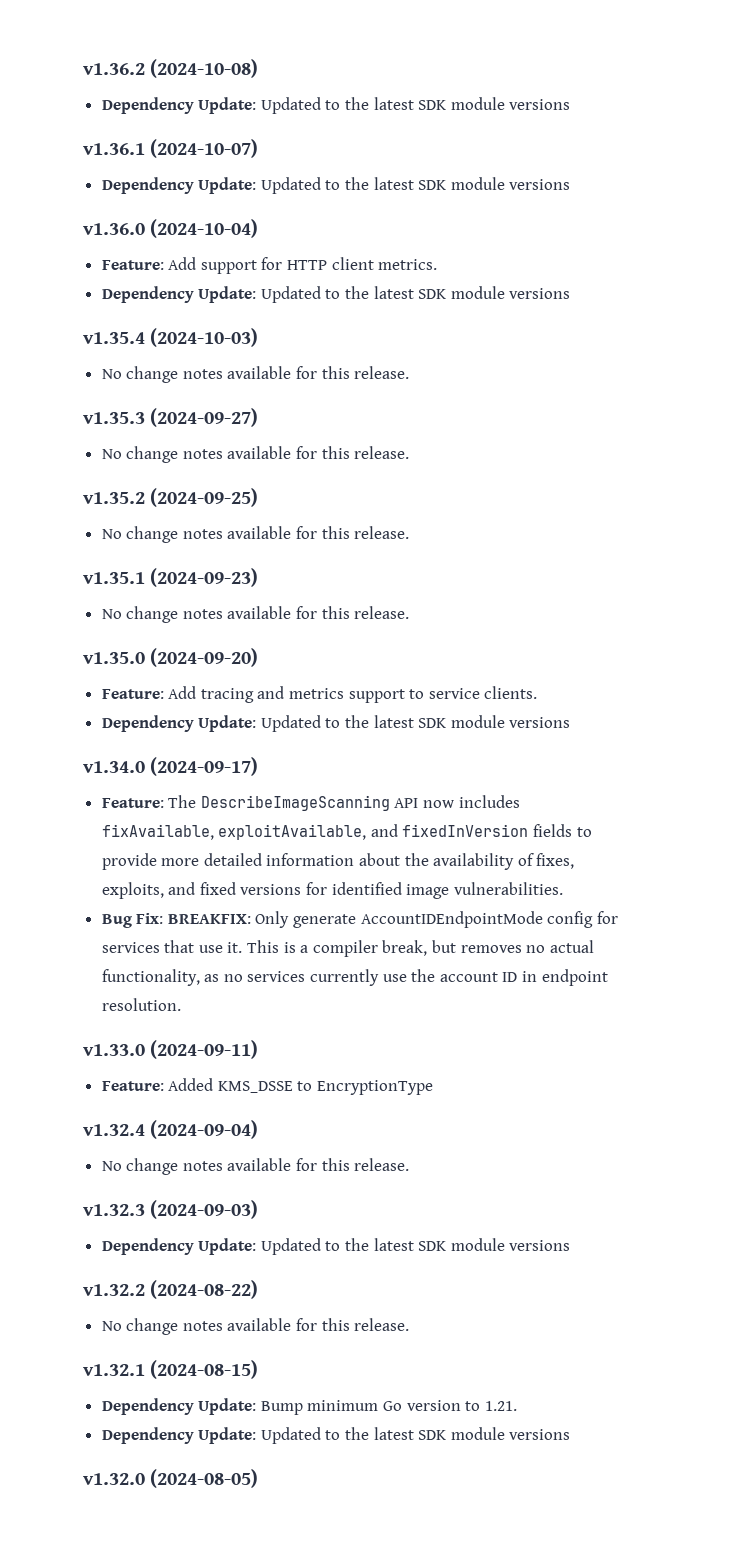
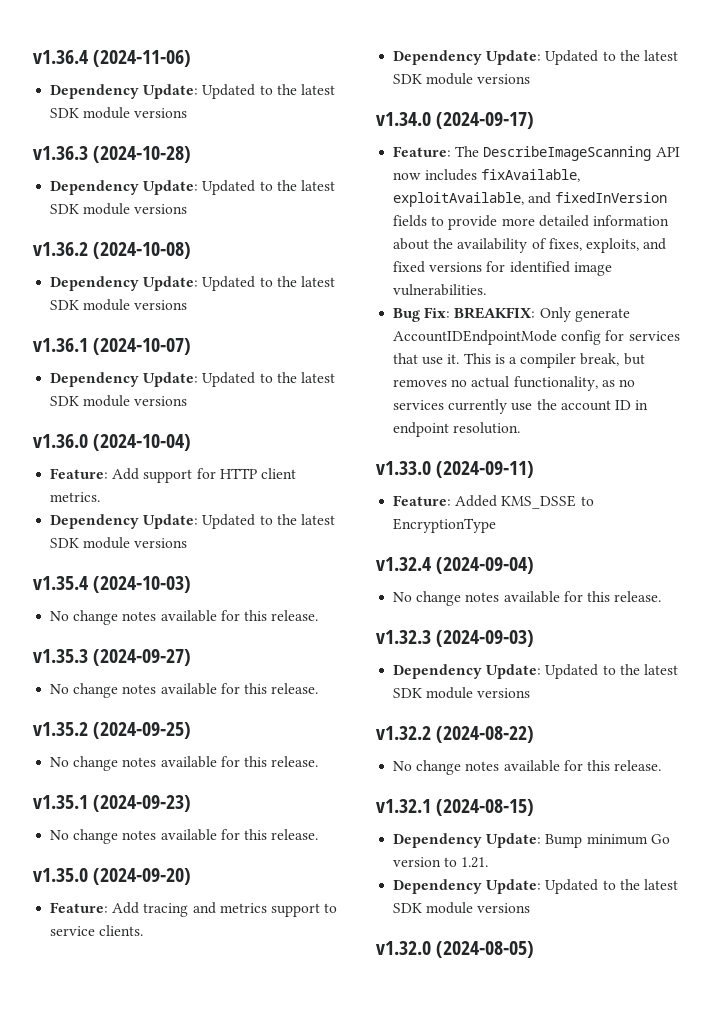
(83, 69) none -> [33,50,192,67] [50,84,335,99] [50,107,188,119] [33,146,192,163] [50,180,335,195] [50,203,188,215] v1.36.4 (2024-11-06) // Dependency Update: Updated to the latest SDK module versions // v1.36.3 (2024-10-28) // Dependency Update: Updated to the latest SDK module versions //

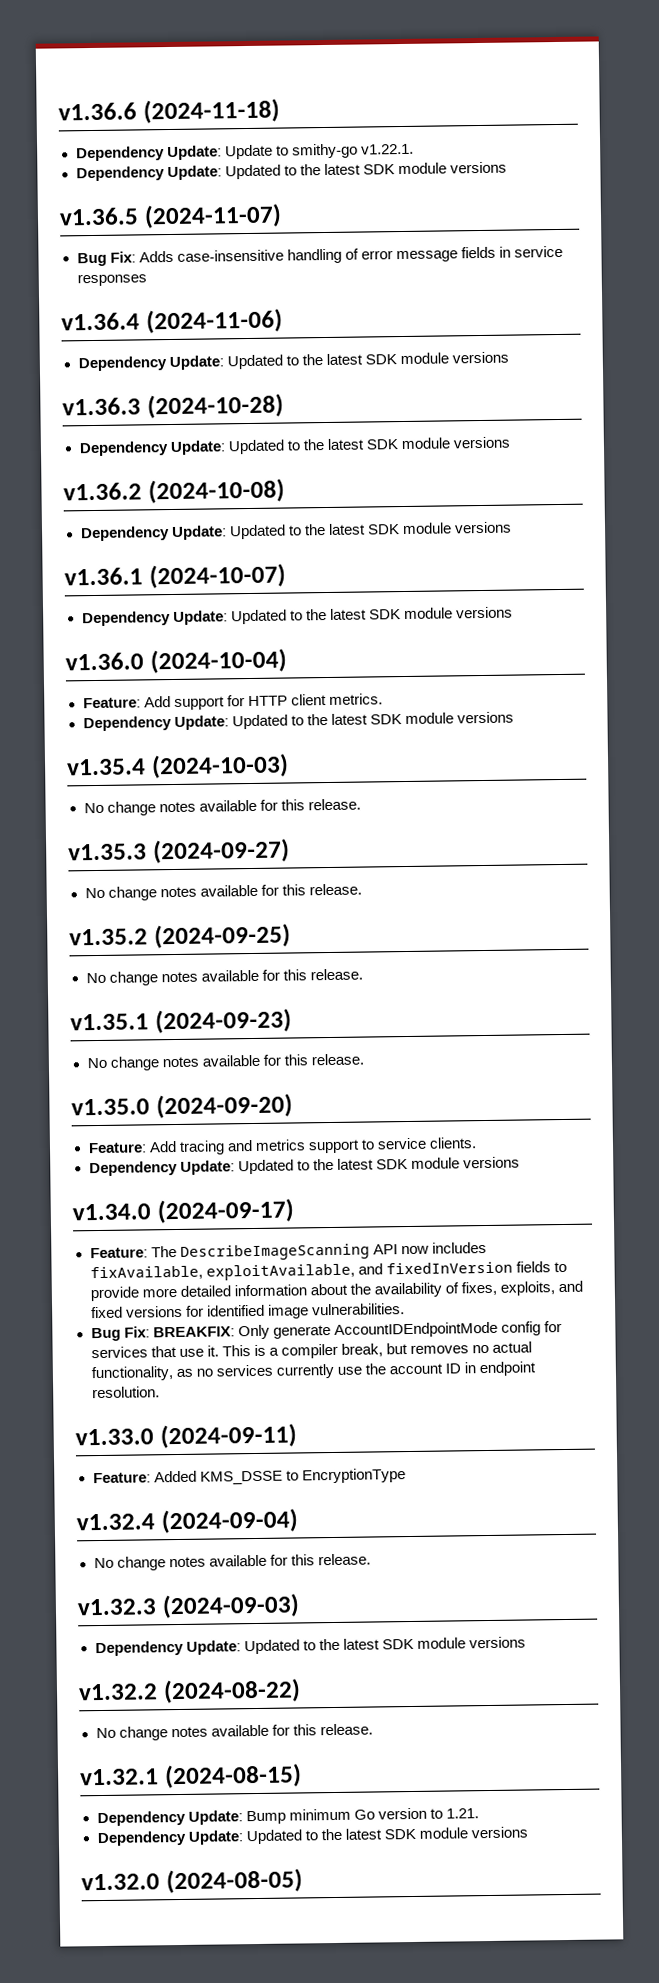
(33, 57) none -> [58,98,280,124] [75,143,414,162] [75,161,507,182] [59,203,282,229] [76,245,563,267] [76,273,147,287] v1.36.6 (2024-11-18) // Dependency Update: Update to smithy-go v1.22.1. // Dependency Update: Updated to the latest SDK module versions // v1.36.5 (2024-11-07) // Bug Fix: Adds case-insensitive handling of error message fields in service responses //

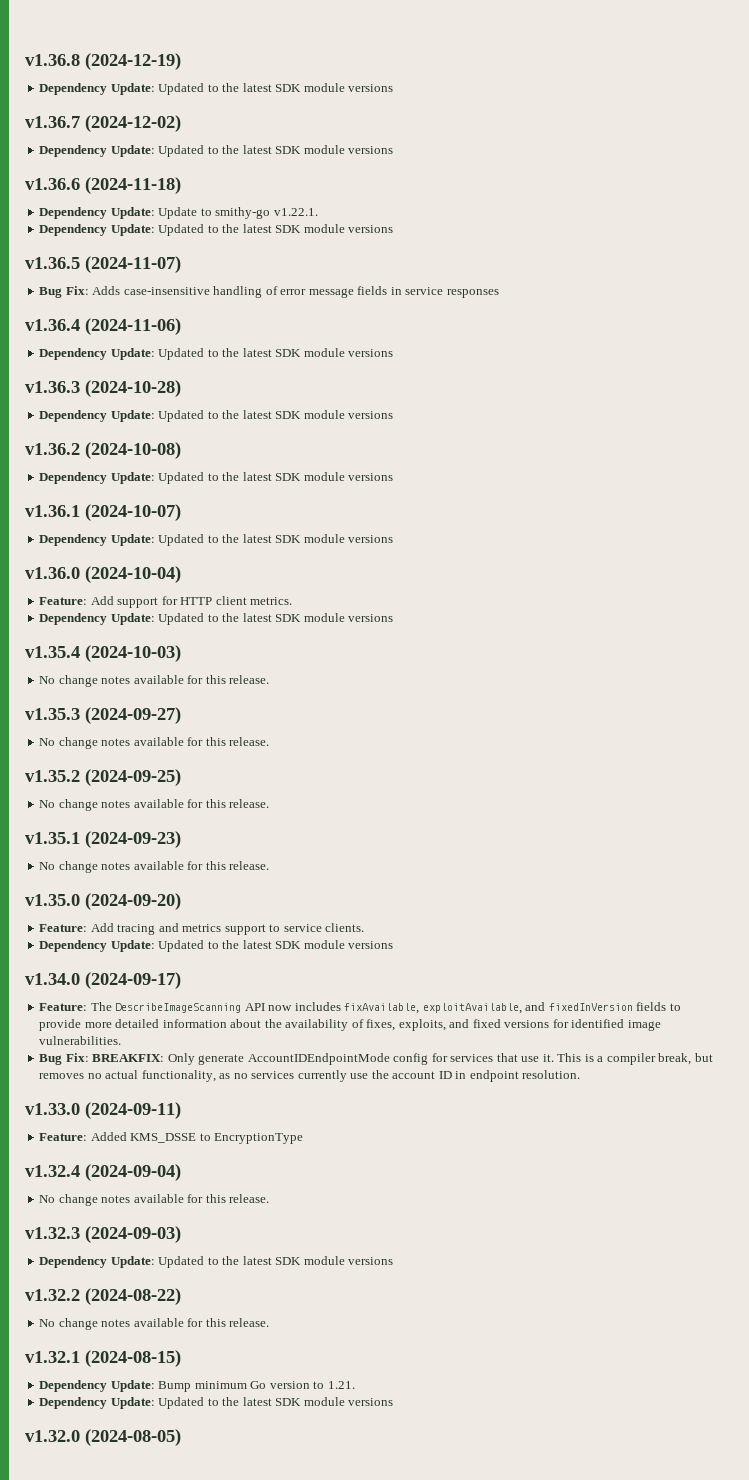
(58, 111) none -> [25,53,181,70] [39,83,394,95] [25,115,181,132] [39,145,394,157] v1.36.8 (2024-12-19) // Dependency Update: Updated to the latest SDK module versions // v1.36.7 (2024-12-02) // Dependency Update: Updated to the latest SDK module versions //

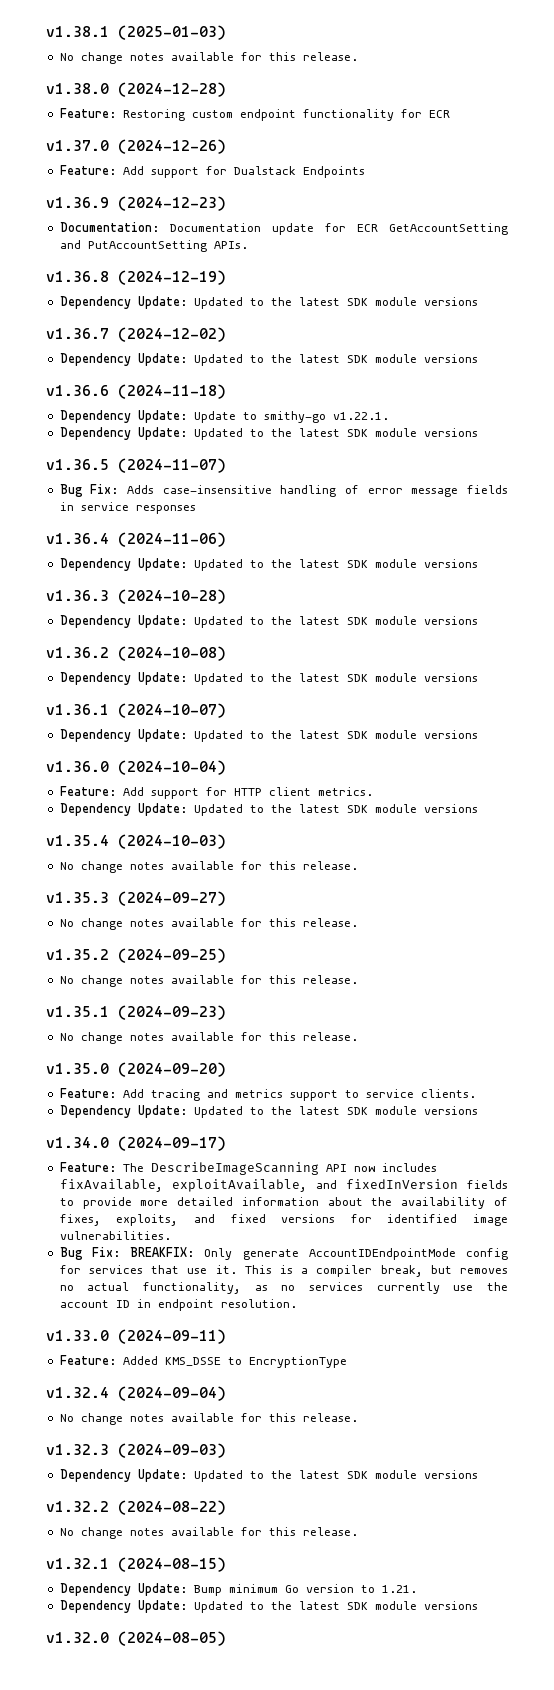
(25, 60) none -> [46,25,226,40] [59,52,358,64] [46,82,226,97] [59,108,450,121] [46,139,226,154] [59,165,365,178] [46,196,226,211] [59,222,509,235] [59,240,248,252] v1.38.1 (2025-01-03) // No change notes available for this release. // v1.38.0 (2024-12-28) // Feature: Restoring custom endpoint functionality for ECR // v1.37.0 (2024-12-26) // Feature: Add support for Dualstack Endpoints // v1.36.9 (2024-12-23) // Documentation: Documentation update for ECR GetAccountSetting and PutAccountSetting APIs. //

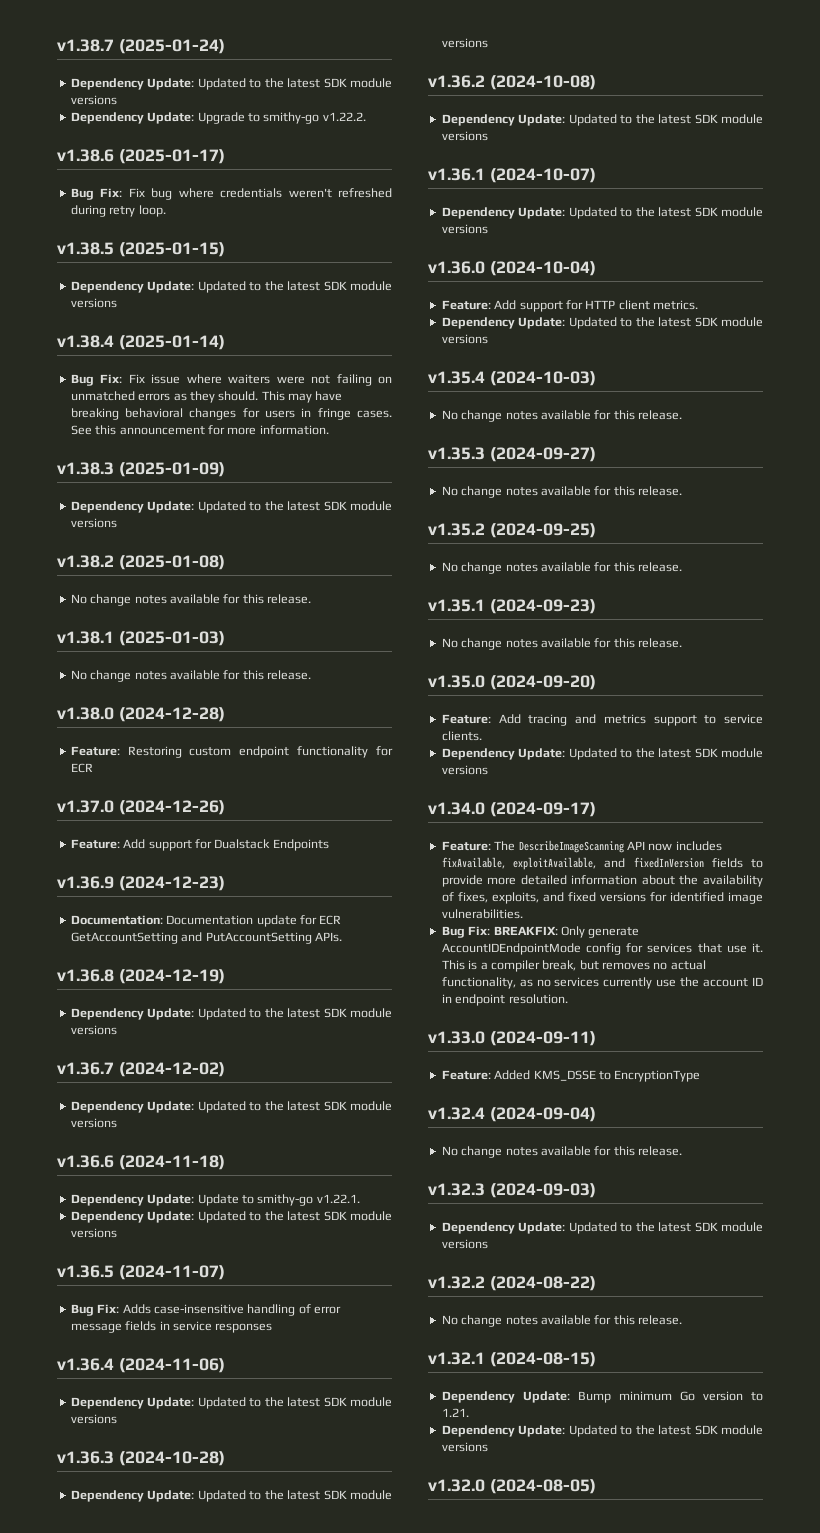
(46, 31) none -> [57,39,225,54] [70,78,393,90] [70,95,117,105] [70,112,366,124] [57,149,225,164] [70,188,392,200] [70,205,166,217] [57,242,225,257] [70,281,393,293] [70,298,117,308] [57,335,225,350] [70,374,393,386] [70,391,343,403] [70,408,392,420] [70,425,329,435] [57,462,225,477] [70,501,393,513] [70,518,117,528] [57,555,225,570] [70,594,311,606] v1.38.7 (2025-01-24) // Dependency Update: Updated to the latest SDK module versions // Dependency Update: Upgrade to smithy-go v1.22.2. // v1.38.6 (2025-01-17) // Bug Fix: Fix bug where credentials weren't refreshed during retry loop. // v1.38.5 (2025-01-15) // Dependency Update: Updated to the latest SDK module versions // v1.38.4 (2025-01-14) // Bug Fix: Fix issue where waiters were not failing on unmatched errors as they should. This may have breaking behavioral changes for users in fringe cases. See this announcement for more information. // v1.38.3 (2025-01-09) // Dependency Update: Updated to the latest SDK module versions // v1.38.2 (2025-01-08) // No change notes available for this release. //

